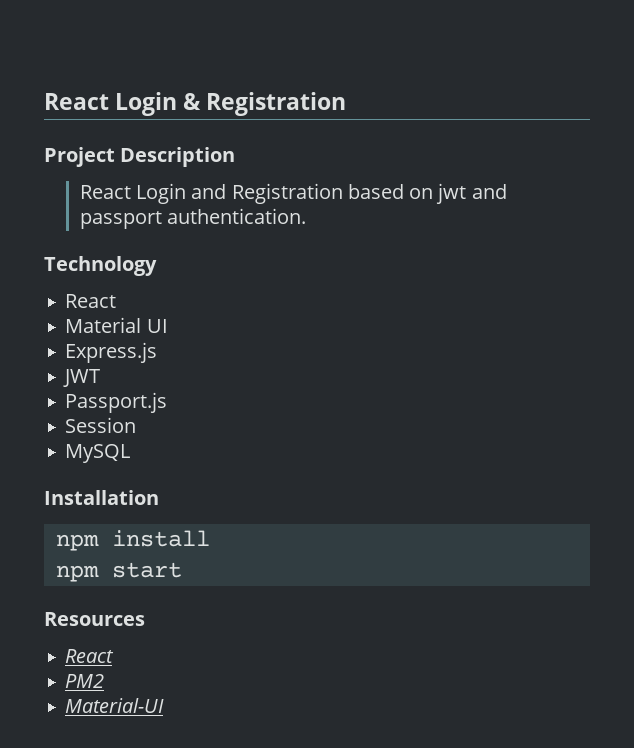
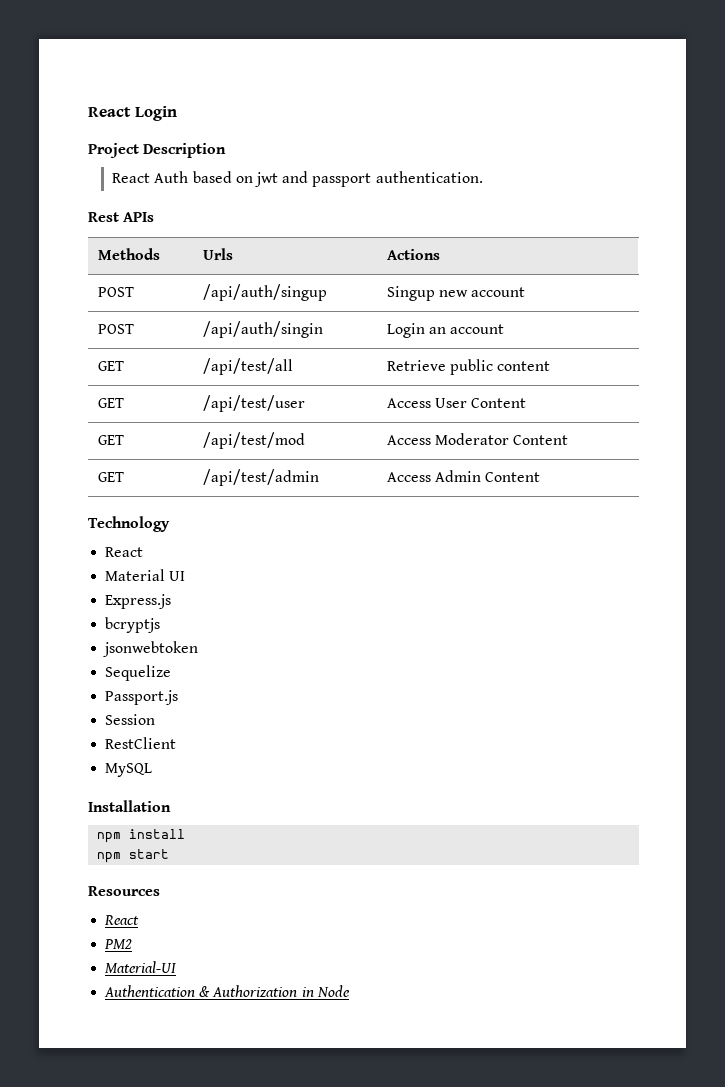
[44,92,347,116] React Login & Registration -> [88,106,177,121] React Login
[136,183,343,204] Login and Registration -> [154,171,189,183] Auth
(307, 216) none -> [88,212,155,222] [97,248,160,260] [202,248,233,260] [386,249,440,260] [97,287,134,297] [202,284,327,301] [386,286,526,301] [97,324,134,334] [202,321,323,338] [386,323,505,338] [97,361,124,371] [202,358,293,375] [386,359,551,375] [97,398,124,408] [202,395,305,412] [386,398,527,408] [97,435,124,445] [202,432,305,449] [386,433,569,445] [97,472,124,482] [202,469,319,486] [386,470,541,482] // Rest APIs // Methods | Urls | Actions // POST | /api/auth/singup | Singup new account // POST | /api/auth/singin | Login an account // GET | /api/test/all | Retrieve public content // GET | /api/test/user | Access User Content // GET | /api/test/mod | Access Moderator Content // GET | /api/test/admin | Access Admin Content
[63,369,101,387] JWT -> [105,617,161,633] [103,641,199,657] [105,665,172,681] bcryptjs // jsonwebtoken // Sequelize
(137, 425) none -> [105,737,177,749] // RestClient
(165, 705) none -> [104,985,350,997] // Authentication & Authorization in Node

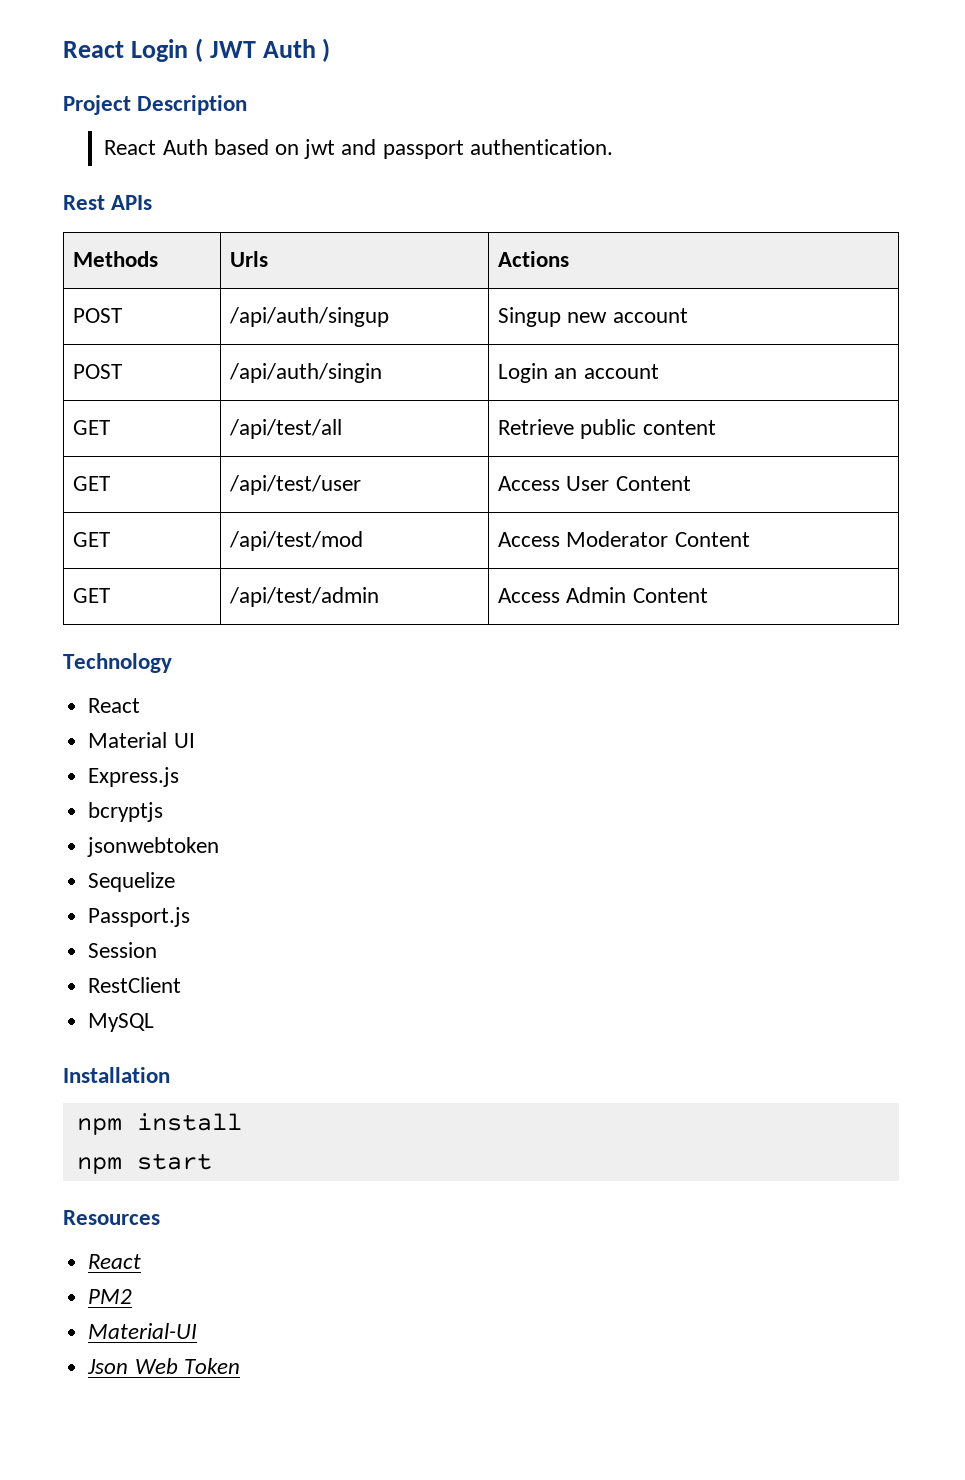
(177, 113) none -> [194,38,331,62] ( JWT Auth )
[104,985,350,997] Authentication & Authorization in Node -> [87,1358,240,1374] Json Web Token

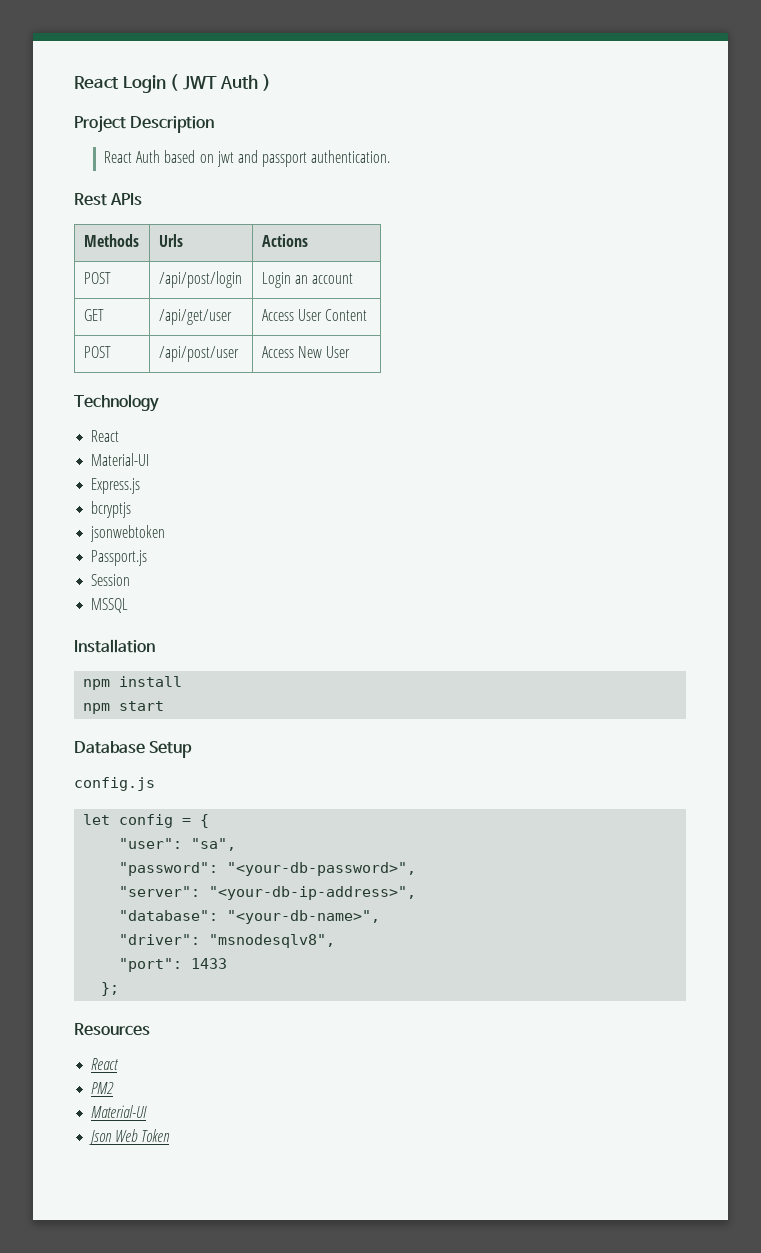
[229,307,390,327] [498,307,688,327] [73,364,123,379] [229,363,383,383] [498,363,659,383] [73,420,111,435] [229,419,343,439] [498,419,716,439] [73,476,111,491] [229,475,362,495] /api/auth/singup | Singup new account // POST | /api/auth/singin | Login an account // GET | /api/test/all | Retrieve public content // GET | /api/test/user -> [158,271,242,288] [261,272,354,288] [83,309,104,321] [158,309,232,325] /api/post/login | Login an account // GET | /api/get/user
[73,532,111,547] [229,531,364,551] [498,531,750,547] [73,588,111,603] [229,587,380,607] [498,587,708,603] GET | /api/test/mod | Access Moderator Content // GET | /api/test/admin | Access Admin Content -> [83,346,111,358] [158,346,239,362] [261,346,351,358] POST | /api/post/user | Access New User
[88,732,195,748] Material UI -> [91,453,150,466] Material-UI
[88,872,176,892] // Sequelize -> (166, 533) none
[88,977,182,993] [88,1013,155,1032] RestClient // MySQL -> [91,598,129,613] MSSQL
(212, 1161) none -> [74,741,193,758] [74,777,155,791] [83,814,210,828] [119,838,237,851] [119,862,417,876] [119,886,417,900] [119,910,381,924] [119,934,336,948] [119,958,228,972] [101,982,120,996] // Database Setup // config.js // let config = { // "user": "sa", // "password": "<your-db-password>", // "server": "<your-db-ip-address>", // "database": "<your-db-name>", // "driver": "msnodesqlv8", // "port": 1433 // };

